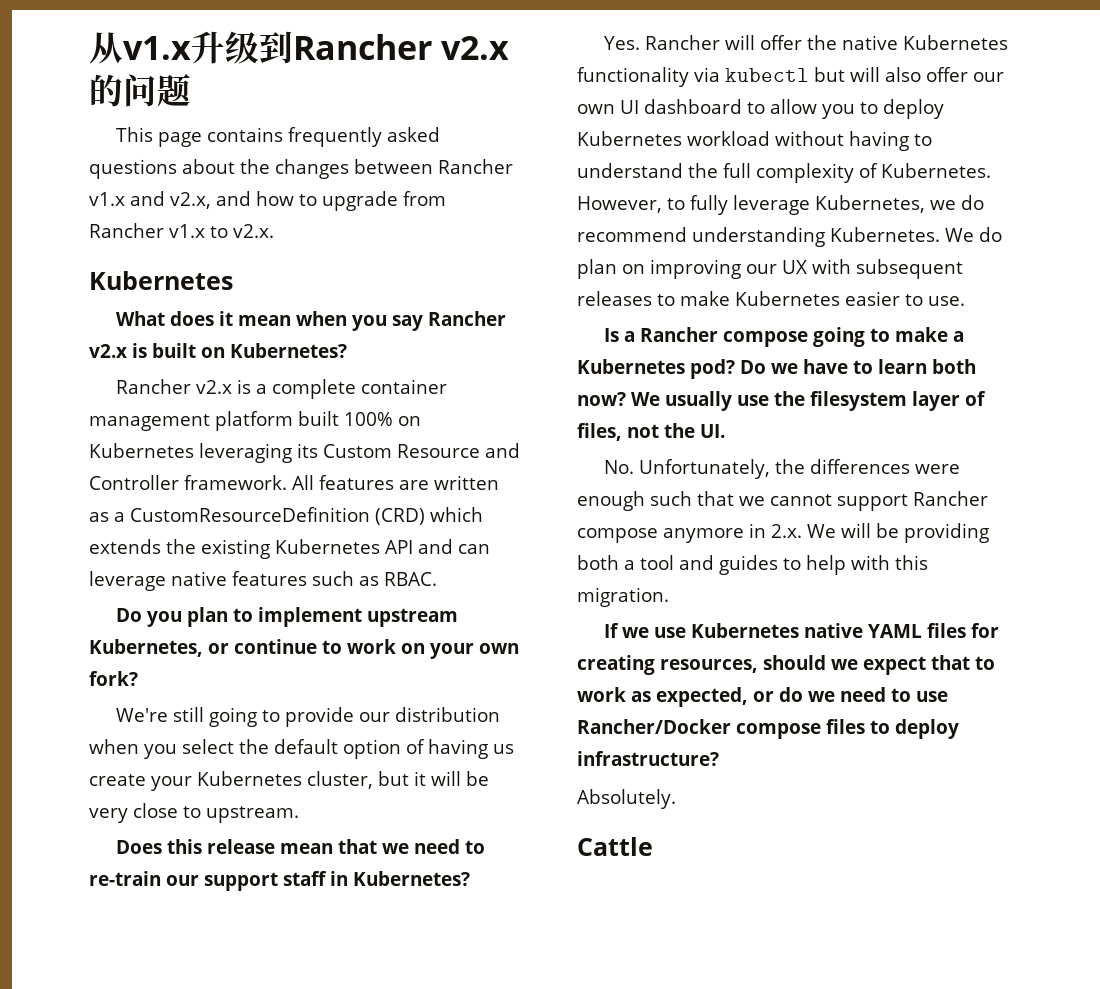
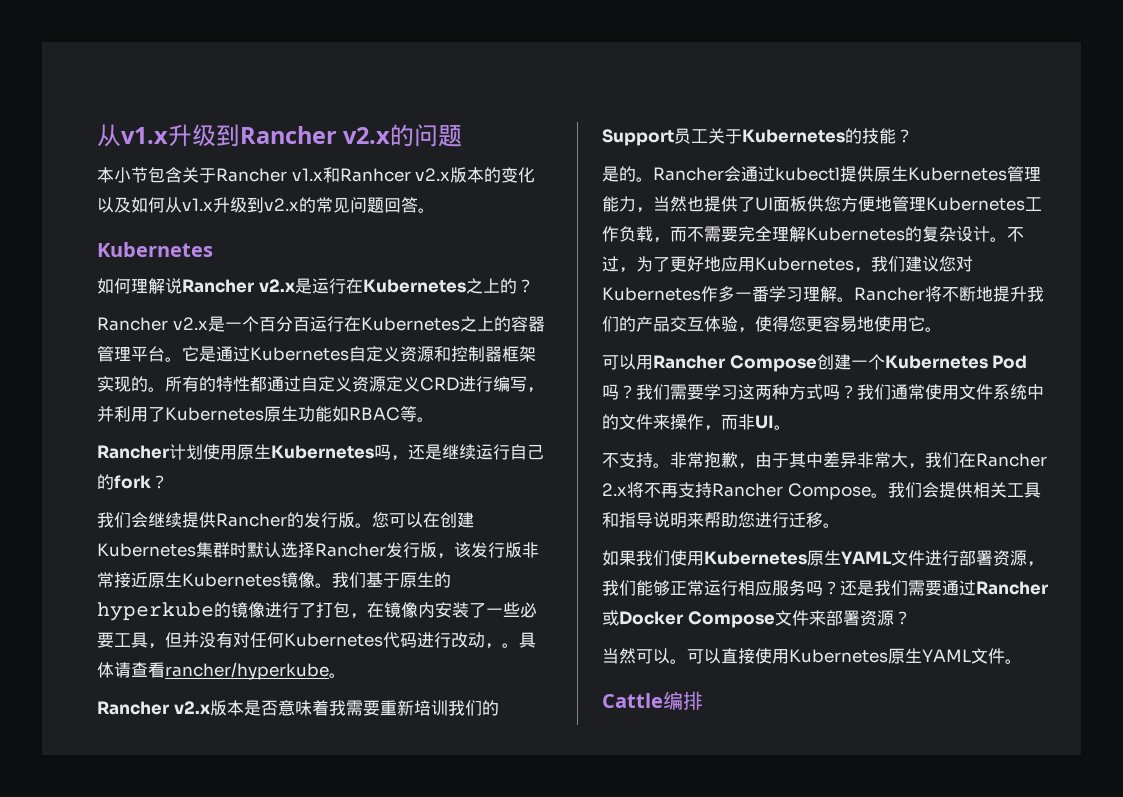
[116,127,441,147] [89,159,513,179] [89,191,446,211] [89,223,274,238] [89,271,233,290] [116,311,507,331] [89,343,347,358] [116,379,448,399] [89,411,421,431] [89,443,520,463] [89,475,499,490] [89,507,483,525] [89,539,490,559] [89,571,437,591] [116,607,459,627] [89,639,519,659] [89,671,138,686] [116,707,501,727] [89,739,514,759] [89,771,489,791] [89,803,299,823] [116,839,486,854] [89,871,470,891] [604,35,1009,50] [577,67,1004,87] [577,99,944,119] [577,131,932,151] [577,163,991,183] [577,195,984,215] [577,227,1002,247] [577,259,963,279] [577,291,965,306] [604,327,965,347] [577,359,976,379] [577,391,986,411] [577,423,725,441] [604,459,961,479] [577,491,988,511] [577,523,989,543] [577,555,928,575] [577,587,669,607] [604,623,1000,638] [577,655,995,675] [577,687,948,707] [577,719,959,739] [577,751,719,766] [577,789,676,809] This page contains frequently asked questions about the changes between Rancher v1.x and v2.x, and how to upgrade from Rancher v1.x to v2.x. // Kubernetes // What does it mean when you say Rancher v2.x is built on Kubernetes? // Rancher v2.x is a complete container management platform built 100% on Kubernetes leveraging its Custom Resource and Controller framework. All features are written as a CustomResourceDefinition (CRD) which extends the existing Kubernetes API and can leverage native features such as RBAC. // Do you plan to implement upstream Kubernetes, or continue to work on your own fork? // We're still going to provide our distribution when you select the default option of having us create your Kubernetes cluster, but it will be very close to upstream. // Does this release mean that we need to re-train our support staff in Kubernetes? // Yes. Rancher will offer the native Kubernetes functionality via kubectl but will also offer our own UI dashboard to allow you to deploy Kubernetes workload without having to understand the full complexity of Kubernetes. However, to fully leverage Kubernetes, we do recommend understanding Kubernetes. We do plan on improving our UX with subsequent releases to make Kubernetes easier to use. // Is a Rancher compose going to make a Kubernetes pod? Do we have to learn both now? We usually use the filesystem layer of files, not the UI. // No. Unfortunately, the differences were enough such that we cannot support Rancher compose anymore in 2.x. We will be providing both a tool and guides to help with this migration. // If we use Kubernetes native YAML files for creating resources, should we expect that to work as expected, or do we need to use Rancher/Docker compose files to deploy infrastructure? // Absolutely. -> [97,167,536,183] [97,197,435,213] [97,242,213,257] [97,278,534,294] [97,316,545,332] [97,346,536,362] [97,376,544,393] [97,406,434,422] [97,444,544,461] [97,474,168,490] [97,512,474,528] [97,542,539,559] [97,572,451,588] [97,602,537,621] [97,632,536,649] [97,662,346,680] [97,700,499,716] [602,128,913,146] [602,166,1041,182] [602,196,1042,213] [602,226,1024,243] [602,256,973,273] [602,286,1044,302] [602,316,942,333] [602,354,1028,372] [602,384,1044,400] [602,414,791,431] [602,452,1047,469] [602,482,1041,500] [602,512,840,528] [602,550,1044,567] [602,580,1048,596] [602,610,911,628] [602,648,1022,664] 本小节包含关于Rancher v1.x和Ranhcer v2.x版本的变化以及如何从v1.x升级到v2.x的常见问题回答。 // Kubernetes // 如何理解说Rancher v2.x是运行在Kubernetes之上的？ // Rancher v2.x是一个百分百运行在Kubernetes之上的容器管理平台。它是通过Kubernetes自定义资源和控制器框架实现的。所有的特性都通过自定义资源定义CRD进行编写，并利用了Kubernetes原生功能如RBAC等。 // Rancher计划使用原生Kubernetes吗，还是继续运行自己的fork？ // 我们会继续提供Rancher的发行版。您可以在创建Kubernetes集群时默认选择Rancher发行版，该发行版非常接近原生Kubernetes镜像。我们基于原生的hyperkube的镜像进行了打包，在镜像内安装了一些必要工具，但并没有对任何Kubernetes代码进行改动，。具体请查看rancher/hyperkube。 // Rancher v2.x版本是否意味着我需要重新培训我们的Support员工关于Kubernetes的技能？ // 是的。Rancher会通过kubectl提供原生Kubernetes管理能力，当然也提供了UI面板供您方便地管理Kubernetes工作负载，而不需要完全理解Kubernetes的复杂设计。不过，为了更好地应用Kubernetes，我们建议您对Kubernetes作多一番学习理解。Rancher将不断地提升我们的产品交互体验，使得您更容易地使用它。 // 可以用Rancher Compose创建一个Kubernetes Pod吗？我们需要学习这两种方式吗？我们通常使用文件系统中的文件来操作，而非UI。 // 不支持。非常抱歉，由于其中差异非常大，我们在Rancher 2.x将不再支持Rancher Compose。我们会提供相关工具和指导说明来帮助您进行迁移。 // 如果我们使用Kubernetes原生YAML文件进行部署资源，我们能够正常运行相应服务吗？还是我们需要通过Rancher或Docker Compose文件来部署资源？ // 当然可以。可以直接使用Kubernetes原生YAML文件。
(653, 846) none -> [663,691,703,710] 编排

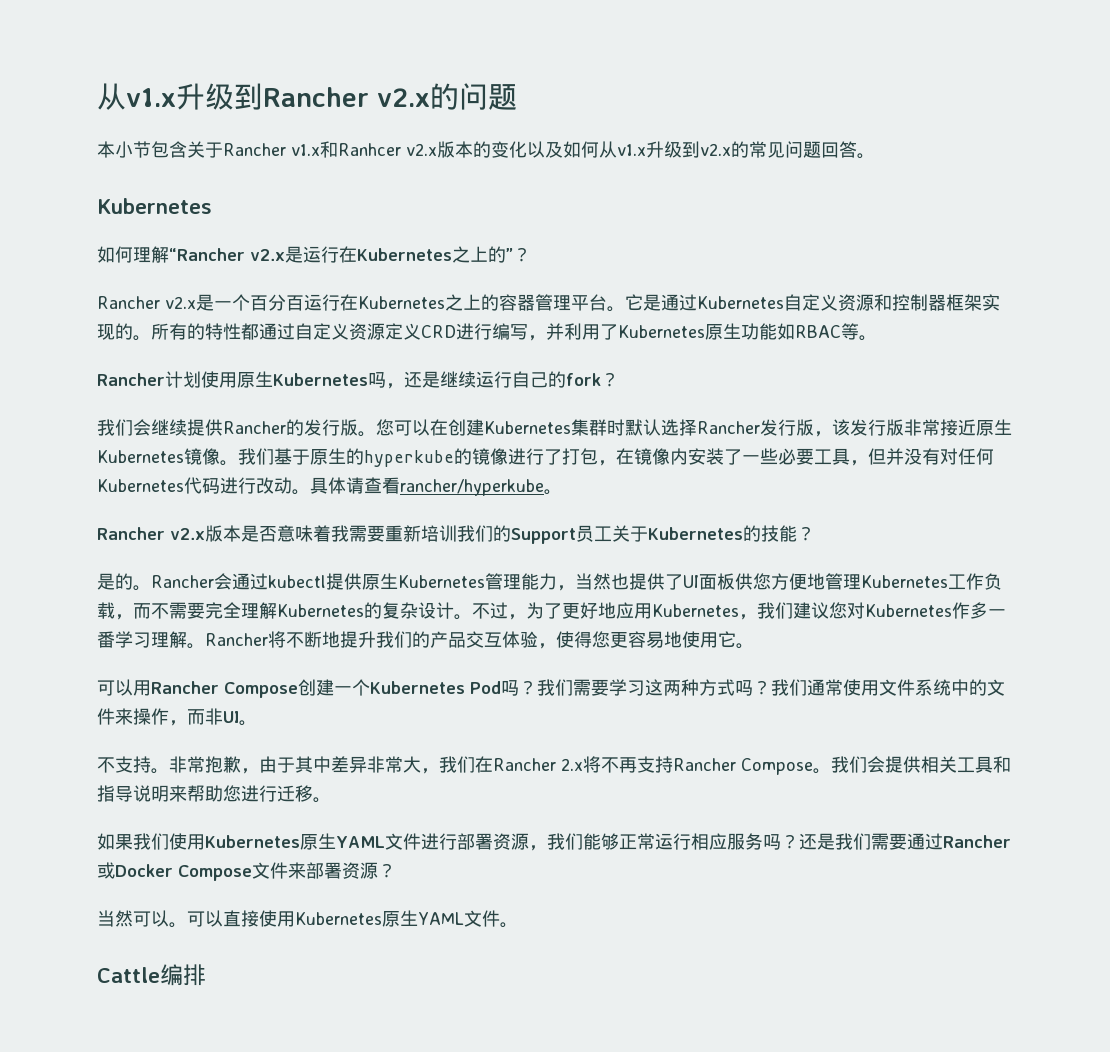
[165,278,254,294] 说Rancher -> [169,248,245,261] “Rancher
(517, 286) none -> [506,248,513,261] ”
[485,643,502,649] ， -> (292, 485) none

